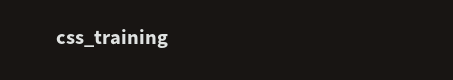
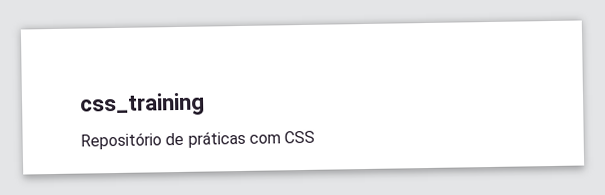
(168, 38) none -> [80,130,316,150] // Repositório de práticas com CSS

